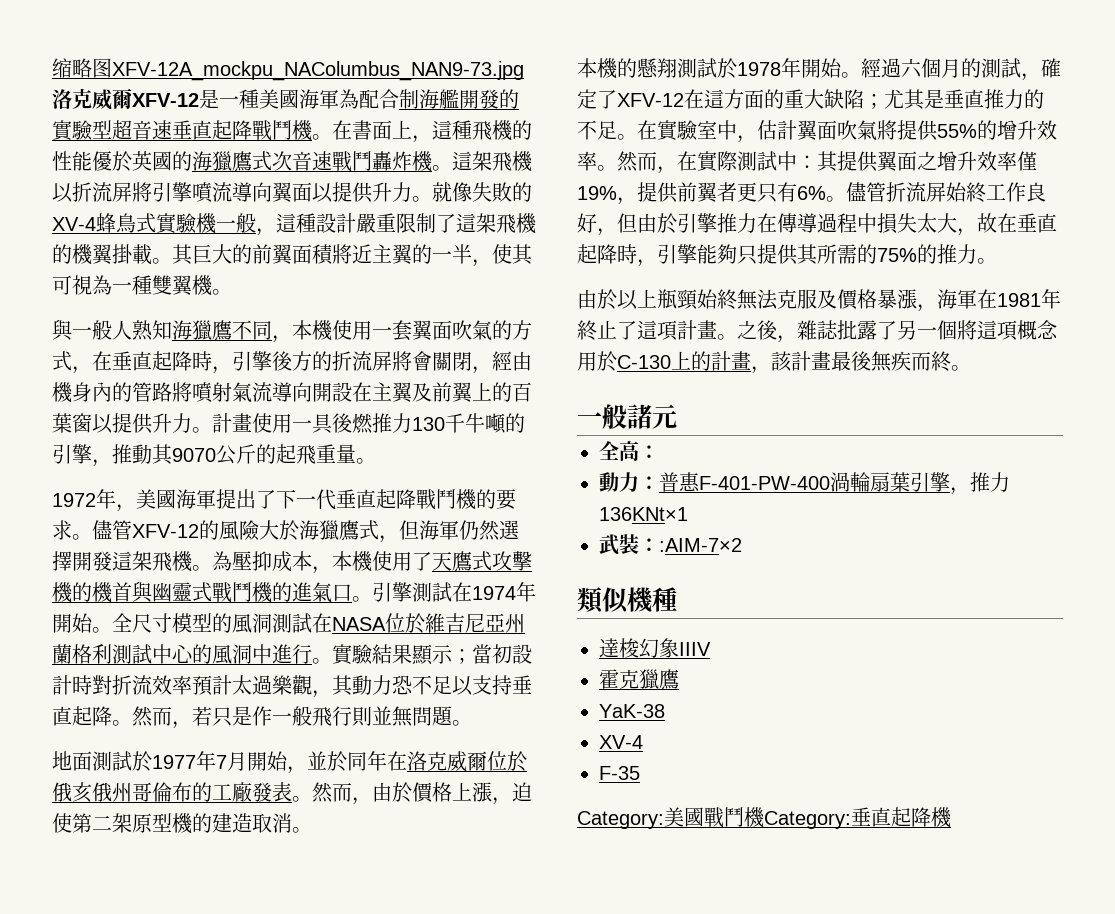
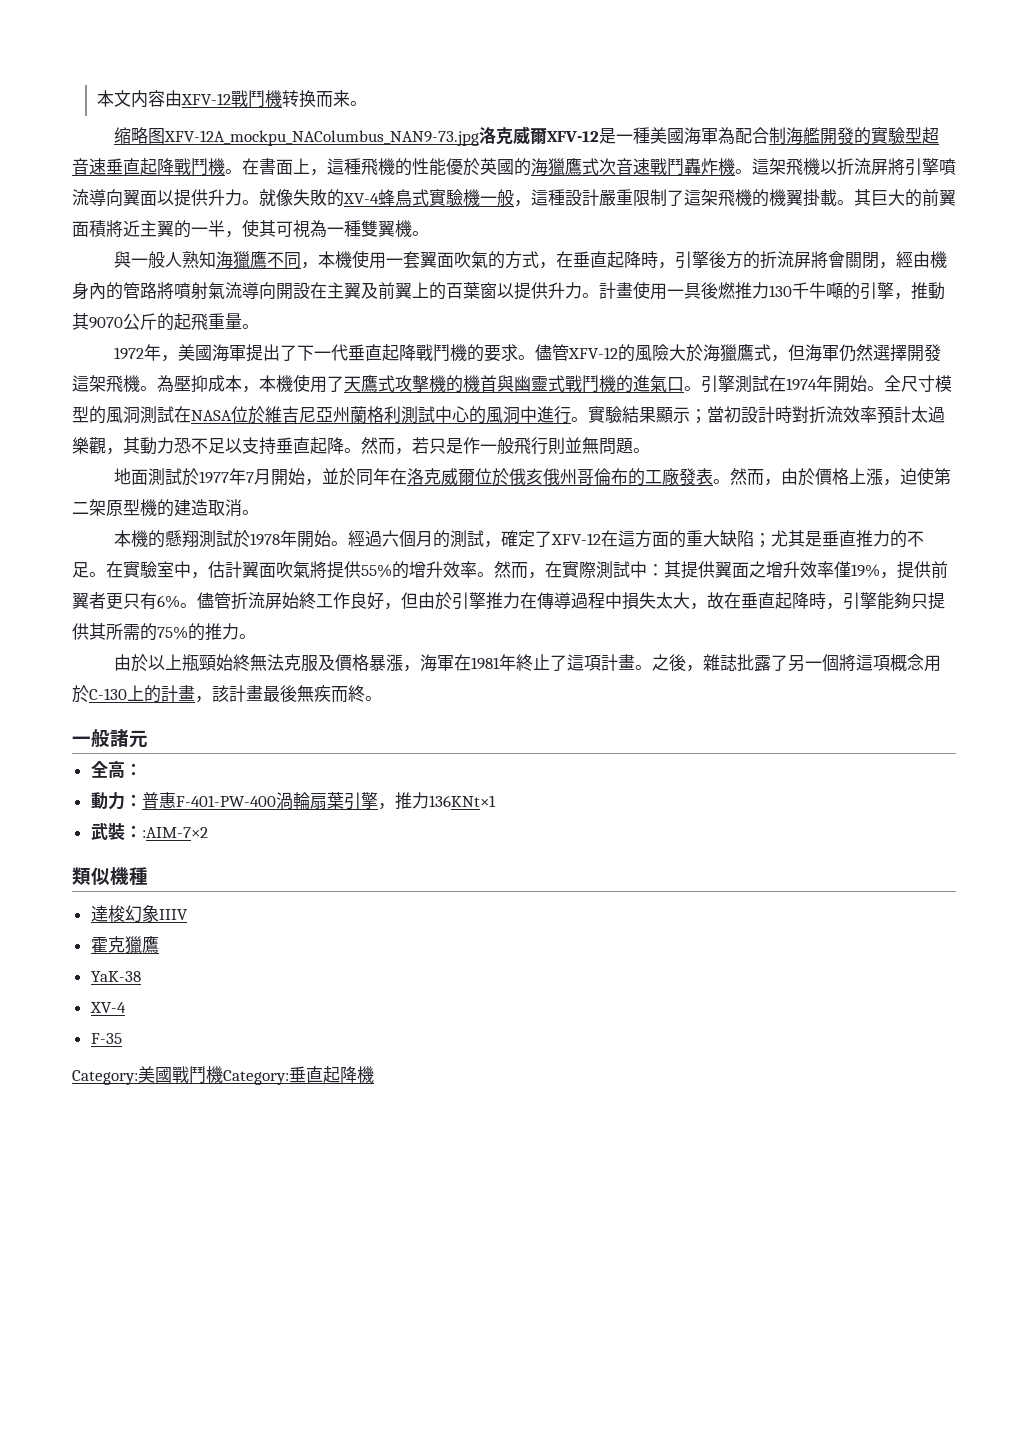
(52, 68) none -> [96,90,367,108] 本文内容由XFV-12戰鬥機转换而来。 //

